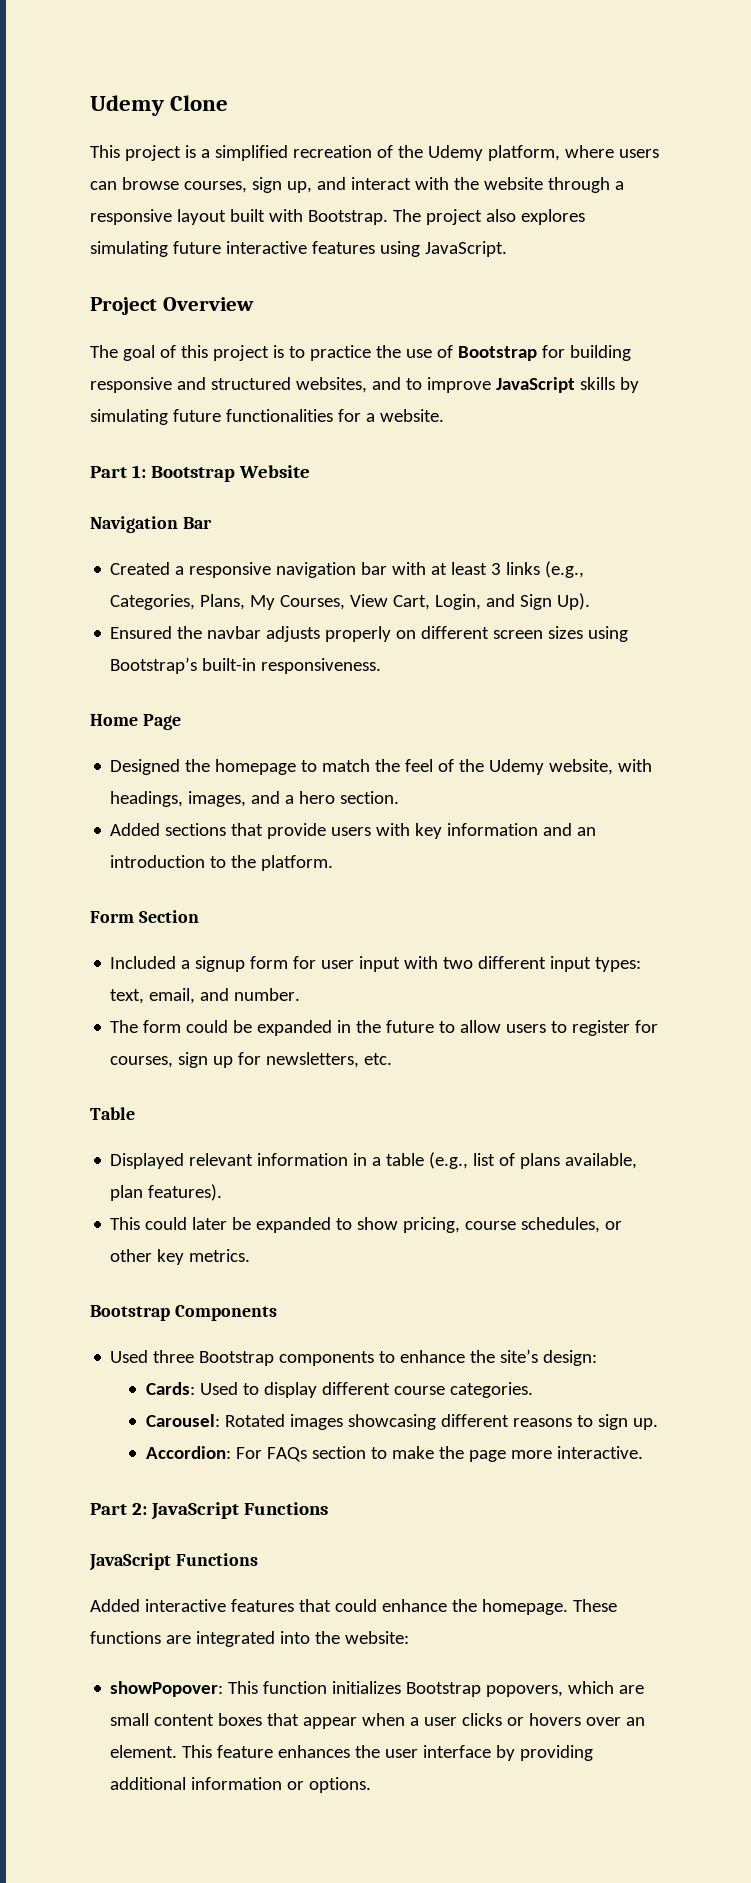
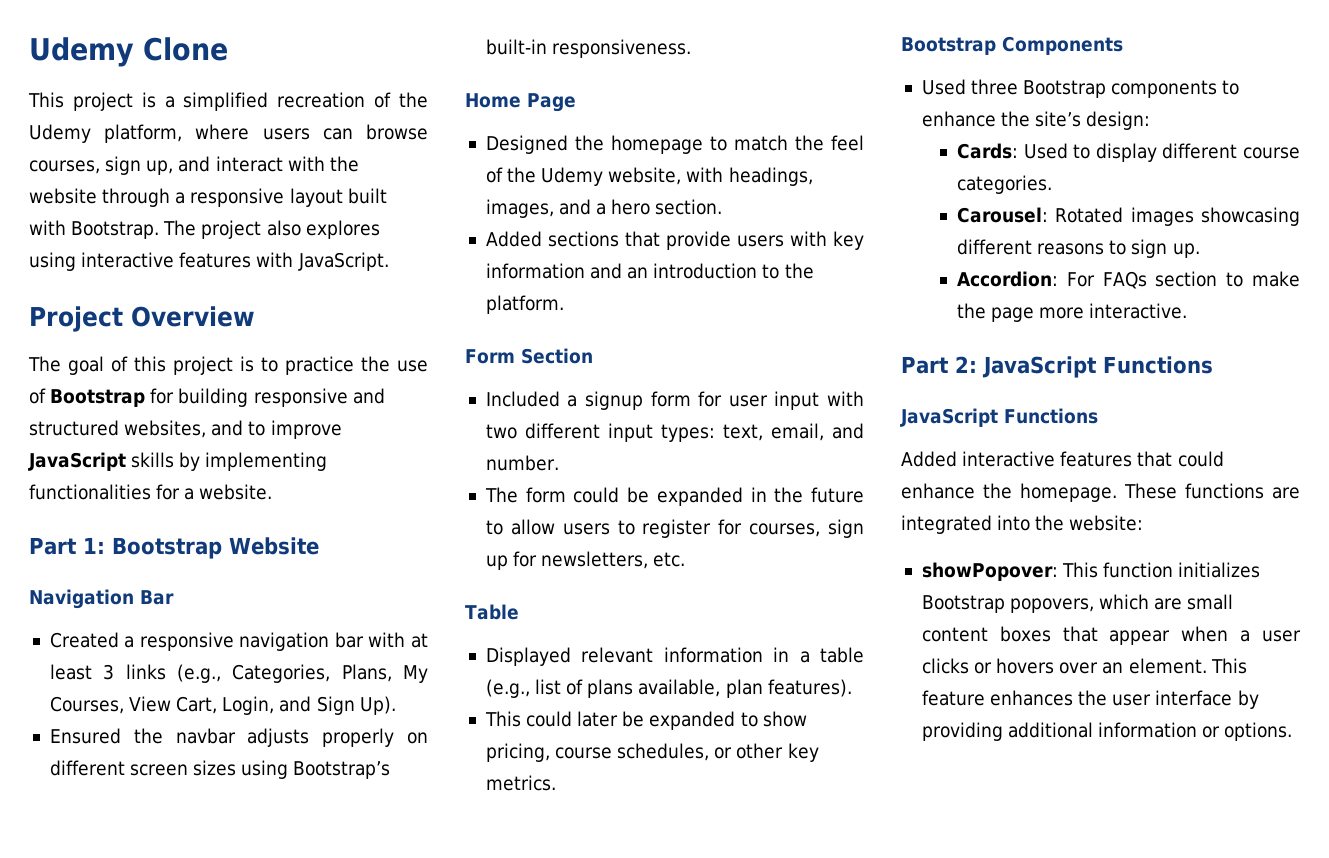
[90,241,420,257] simulating future interactive features using -> [29,252,294,271] using interactive features with
[90,409,221,425] simulating future -> [205,452,328,471] implementing

